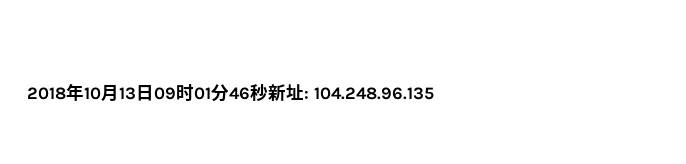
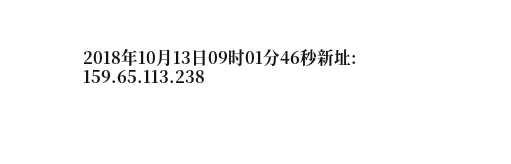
[313,87,434,100] 104.248.96.135 -> [83,70,205,83] 159.65.113.238

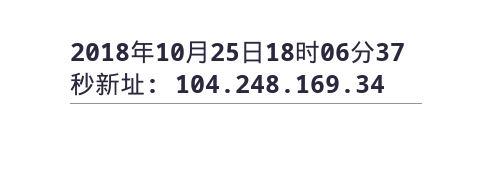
[173,49,300,67] 13日09时01分46 -> [210,40,405,64] 25日18时06分37
[83,70,205,83] 159.65.113.238 -> [175,75,385,93] 104.248.169.34

